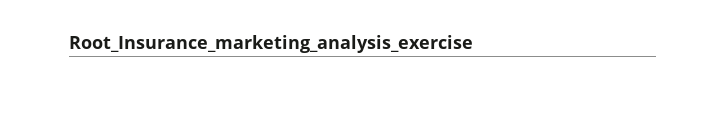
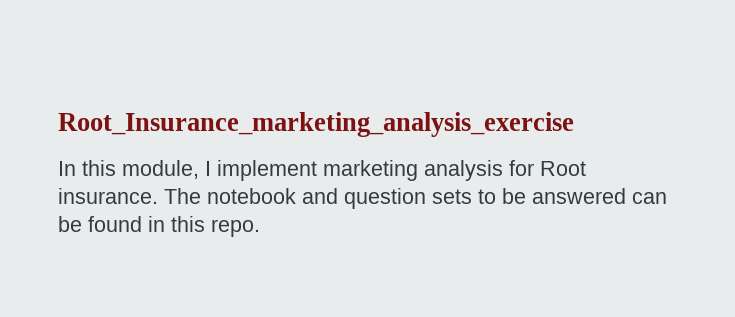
(473, 44) none -> [58,160,586,181] [58,188,667,209] [58,216,260,237] // In this module, I implement marketing analysis for Root insurance. The notebook and question sets to be answered can be found in this repo.

